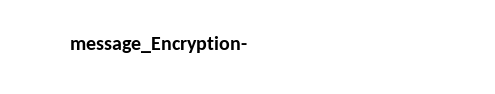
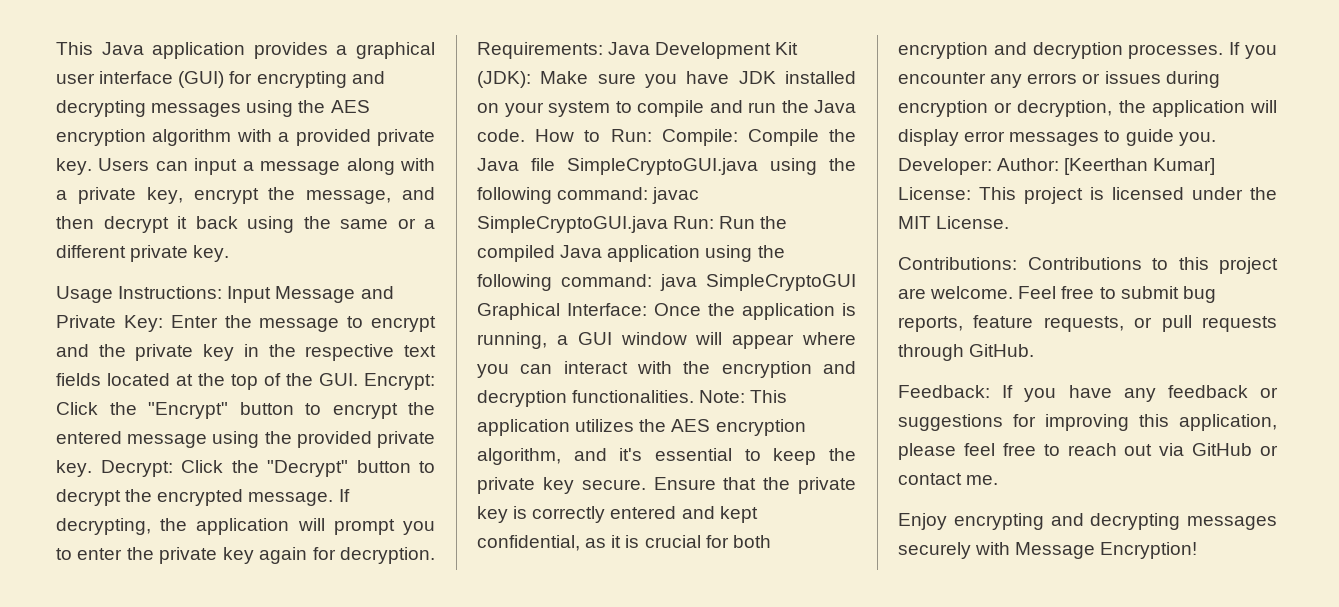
[70,36,247,53] message_Encryption- -> [56,42,436,59] [56,71,385,88] [56,100,370,117] [56,129,435,146] [56,158,435,175] [56,187,436,204] [56,216,435,233] [56,245,230,262] [56,286,394,303] [56,315,436,332] [56,344,437,361] [56,373,435,390] [56,402,435,419] [56,431,436,448] [56,460,435,477] [56,489,350,506] [56,518,435,535] [56,547,435,564] [477,42,799,59] [477,71,856,88] [477,100,856,117] [477,129,856,146] [477,158,856,175] [477,187,700,204] [477,216,788,233] [477,245,785,262] [477,274,856,291] [477,303,856,320] [477,332,856,349] [477,361,856,378] [477,390,788,407] [477,419,806,436] [477,448,856,465] [477,477,856,494] [477,506,758,523] [477,535,771,551] [898,42,1277,59] [898,71,1220,88] [898,100,1277,117] [898,129,1216,146] [898,158,1216,175] [898,187,1277,204] [898,216,1010,229] [898,257,1278,274] [898,286,1216,303] [898,315,1277,332] [898,344,1035,361] [898,385,1278,402] [898,414,1277,431] [898,443,1278,460] [898,473,999,485] [898,513,1277,530] [898,542,1198,559] This Java application provides a graphical user interface (GUI) for encrypting and decrypting messages using the AES encryption algorithm with a provided private key. Users can input a message along with a private key, encrypt the message, and then decrypt it back using the same or a different private key. // Usage Instructions: Input Message and Private Key: Enter the message to encrypt and the private key in the respective text fields located at the top of the GUI. Encrypt: Click the "Encrypt" button to encrypt the entered message using the provided private key. Decrypt: Click the "Decrypt" button to decrypt the encrypted message. If decrypting, the application will prompt you to enter the private key again for decryption. Requirements: Java Development Kit (JDK): Make sure you have JDK installed on your system to compile and run the Java code. How to Run: Compile: Compile the Java file SimpleCryptoGUI.java using the following command: javac SimpleCryptoGUI.java Run: Run the compiled Java application using the following command: java SimpleCryptoGUI Graphical Interface: Once the application is running, a GUI window will appear where you can interact with the encryption and decryption functionalities. Note: This application utilizes the AES encryption algorithm, and it's essential to keep the private key secure. Ensure that the private key is correctly entered and kept confidential, as it is crucial for both encryption and decryption processes. If you encounter any errors or issues during encryption or decryption, the application will display error messages to guide you. Developer: Author: [Keerthan Kumar] License: This project is licensed under the MIT License. // Contributions: Contributions to this project are welcome. Feel free to submit bug reports, feature requests, or pull requests through GitHub. // Feedback: If you have any feedback or suggestions for improving this application, please feel free to reach out via GitHub or contact me. // Enjoy encrypting and decrypting messages securely with Message Encryption!

